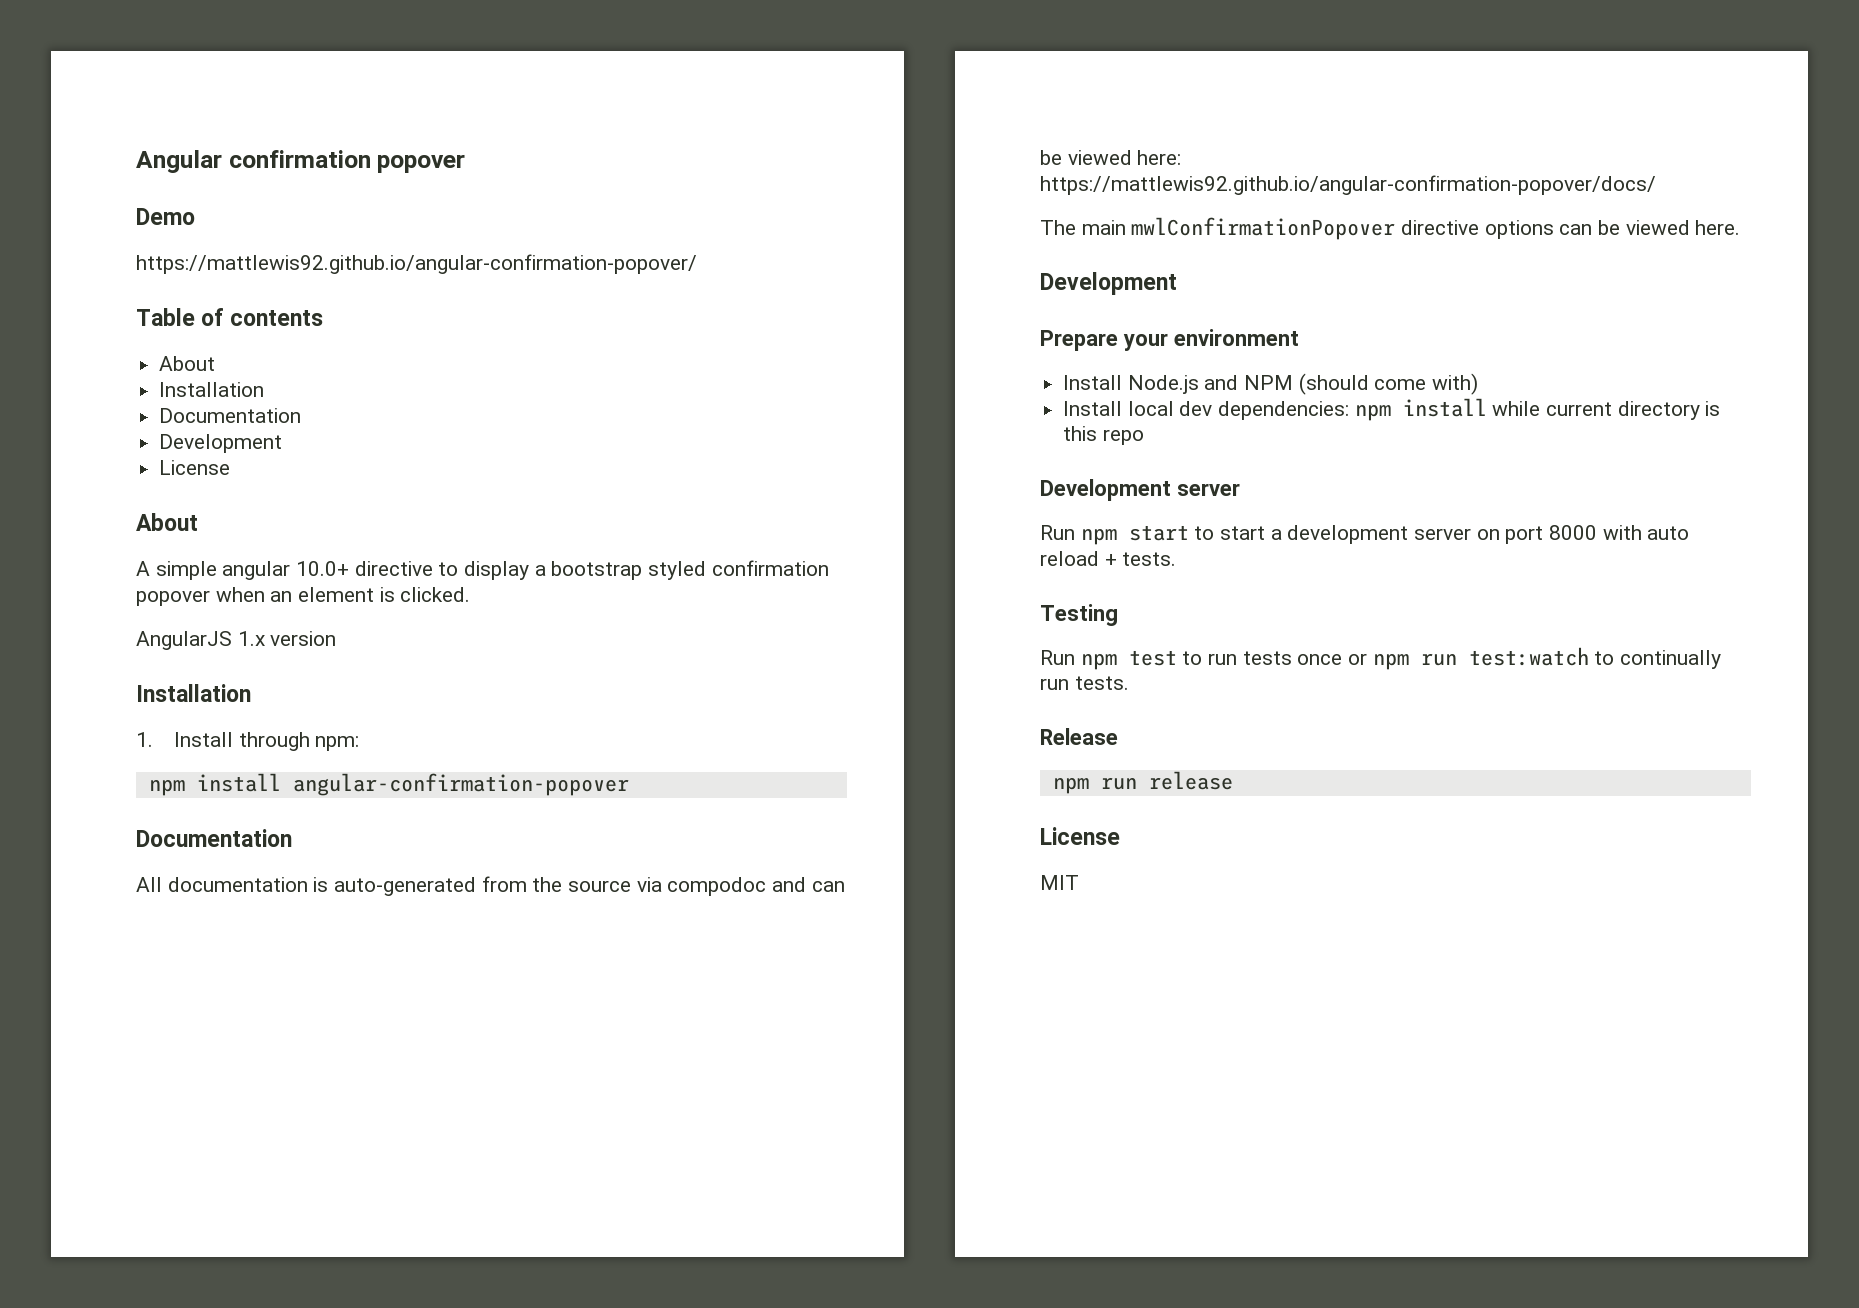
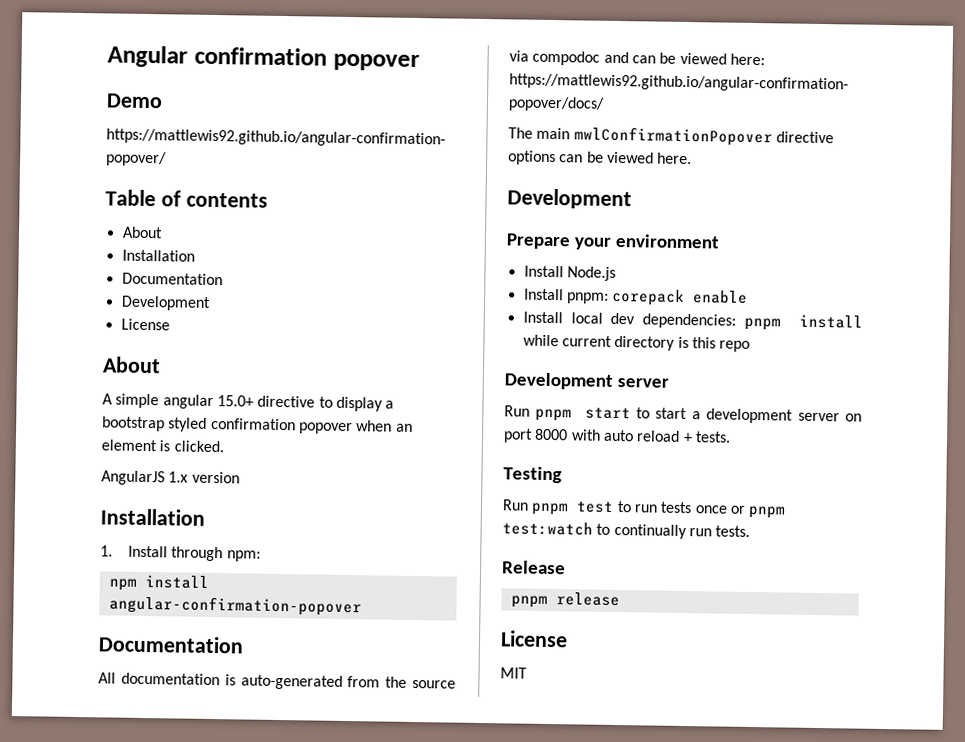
[296,561,350,576] 10.0+ -> [216,395,254,407] 15.0+
[1204,373,1479,395] and NPM (should come with) -> [523,288,749,306] // Install pnpm: corepack enable
[1354,404,1391,421] npm -> [744,317,782,331] pnpm
[1080,528,1117,545] npm -> [535,408,573,422] pnpm
[1080,653,1117,670] npm -> [531,502,570,516] pnpm
[1372,653,1457,670] npm run -> [748,505,787,519] pnpm
[1052,777,1137,794] npm run -> [510,595,548,608] pnpm

